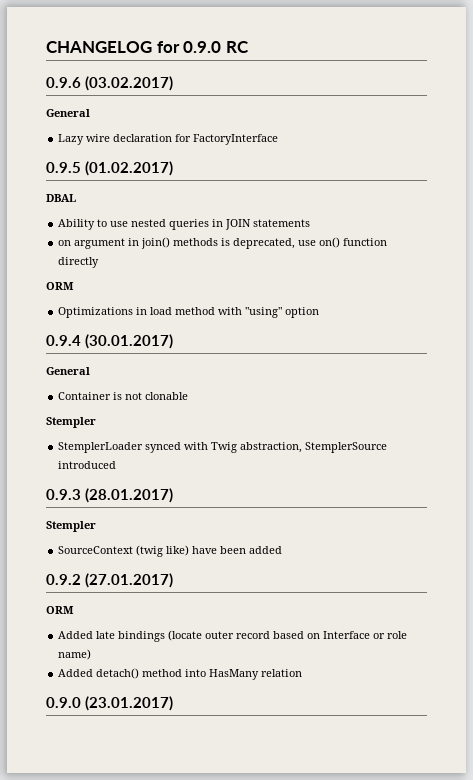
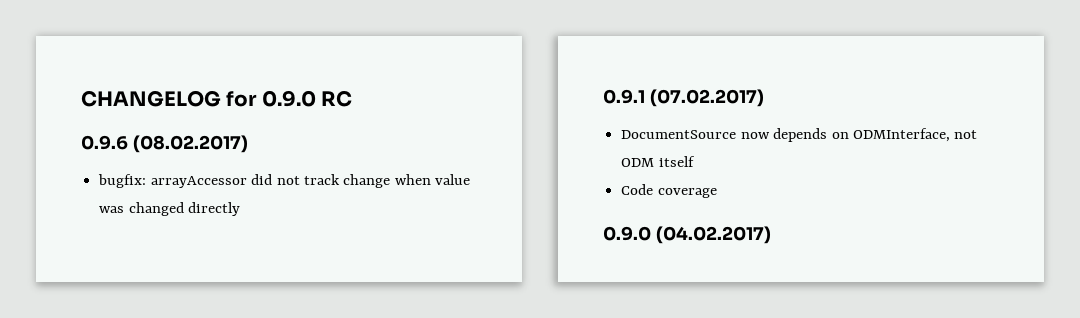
[85,76,174,91] [46,109,90,117] [58,134,279,145] [46,161,174,176] [46,194,76,202] [58,219,311,230] [58,237,388,249] [58,257,100,268] [46,282,74,290] [58,307,320,318] [46,334,174,349] [46,367,90,375] [58,392,189,400] [46,417,96,428] [58,442,388,453] [58,461,117,469] [46,488,174,503] [46,521,96,532] [58,545,283,557] [46,573,174,588] [46,606,74,614] [58,630,408,642] [58,649,92,660] [58,668,303,680] [46,696,174,711] (03.02.2017) // General // Lazy wire declaration for FactoryInterface // 0.9.5 (01.02.2017) // DBAL // Ability to use nested queries in JOIN statements // on argument in join() methods is deprecated, use on() function directly // ORM // Optimizations in load method with "using" option // 0.9.4 (30.01.2017) // General // Container is not clonable // Stempler // StemplerLoader synced with Twig abstraction, StemplerSource introduced // 0.9.3 (28.01.2017) // Stempler // SourceContext (twig like) have been added // 0.9.2 (27.01.2017) // ORM // Added late bindings (locate outer record based on Interface or role name) // Added detach() method into HasMany relation // 0.9.0 (23.01.2017) -> [132,135,248,153] [98,174,471,188] [99,202,241,216] [603,89,764,107] [621,128,978,142] [621,156,695,167] [621,184,717,198] [603,226,771,244] (08.02.2017) // bugfix: arrayAccessor did not track change when value was changed directly // 0.9.1 (07.02.2017) // DocumentSource now depends on ODMInterface, not ODM itself // Code coverage // 0.9.0 (04.02.2017)

